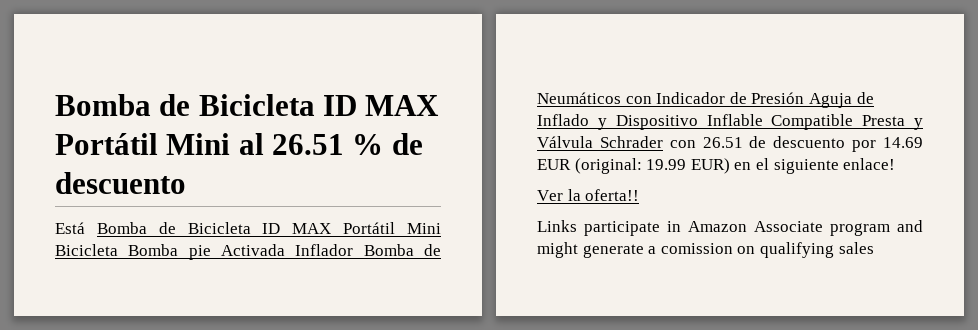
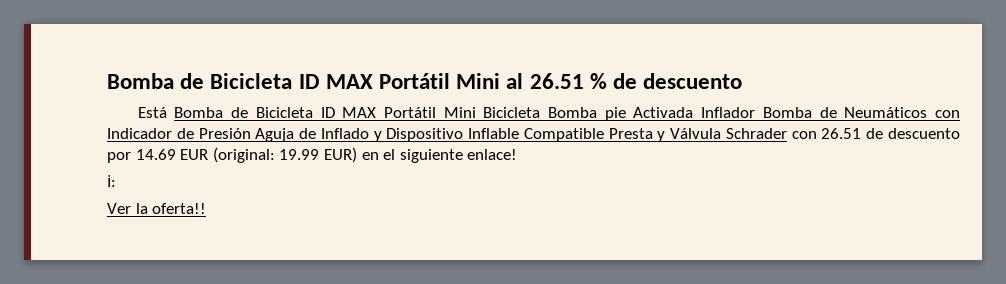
(896, 164) none -> [107,175,116,187] // ℹ:
[537,220,923,236] [537,242,874,258] // Links participate in Amazon Associate program and might generate a comission on qualifying sales -> (207, 208) none

